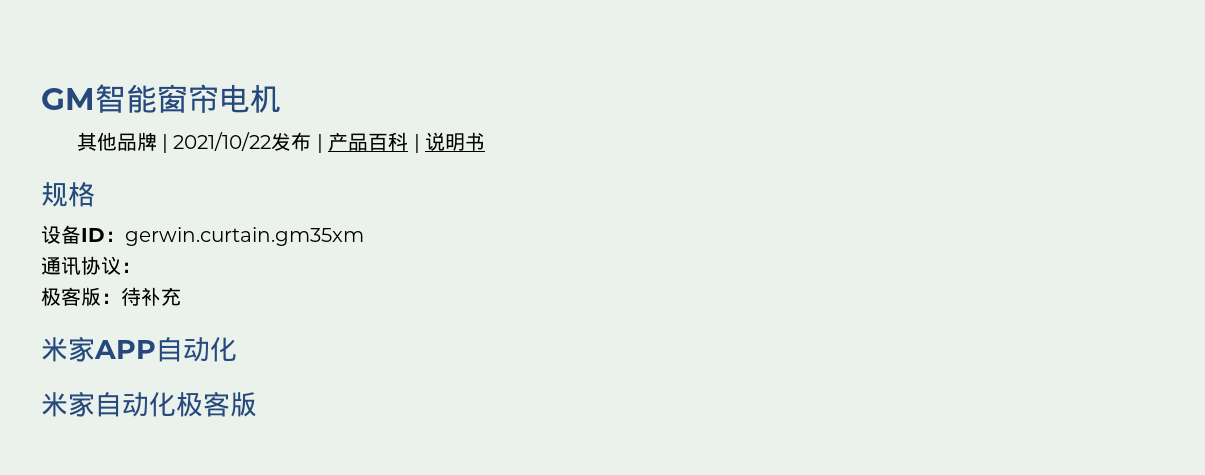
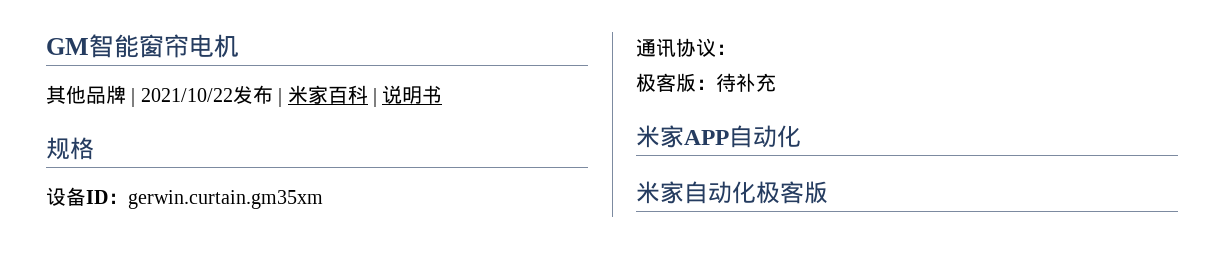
[328,132,369,151] 产品 -> [287,85,328,104] 米家

